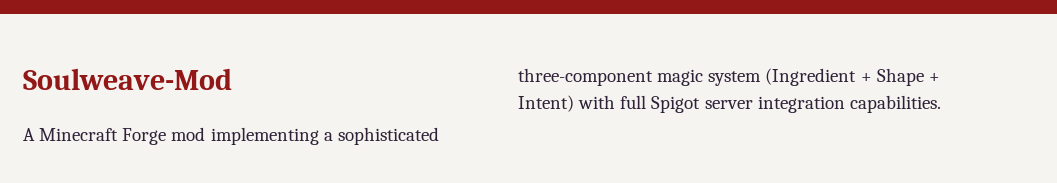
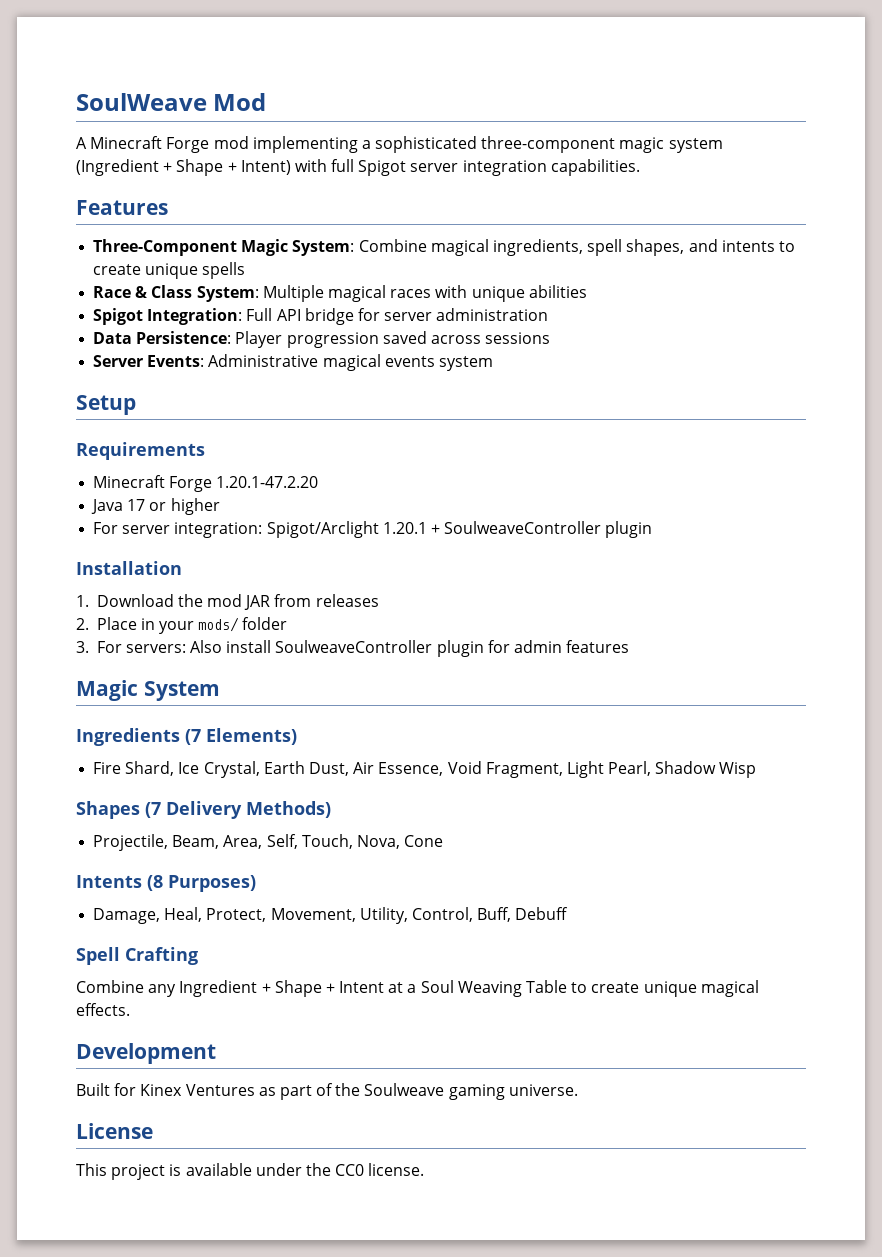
[23,68,232,90] Soulweave-Mod -> [76,93,267,111] SoulWeave Mod
(941, 104) none -> [76,200,168,215] [93,239,795,256] [93,262,246,279] [93,285,587,302] [93,308,549,325] [93,331,551,348] [93,354,493,371] [76,395,136,415] [76,442,205,460] [93,475,319,492] [91,498,220,515] [93,521,653,538] [76,561,182,575] [76,594,379,610] [76,617,288,634] [76,640,630,657] [76,680,220,701] [76,728,297,746] [93,761,757,778] [76,801,331,819] [93,834,444,851] [76,875,256,892] [93,907,569,924] [76,947,198,965] [76,980,759,997] [76,1003,130,1016] [76,1043,216,1064] [76,1083,578,1100] [76,1123,153,1139] [76,1163,425,1180] // Features // Three-Component Magic System: Combine magical ingredients, spell shapes, and intents to create unique spells // Race & Class System: Multiple magical races with unique abilities // Spigot Integration: Full API bridge for server administration // Data Persistence: Player progression saved across sessions // Server Events: Administrative magical events system // Setup // Requirements // Minecraft Forge 1.20.1-47.2.20 // Java 17 or higher // For server integration: Spigot/Arclight 1.20.1 + SoulweaveController plugin // Installation // 1. Download the mod JAR from releases // 2. Place in your mods/ folder // 3. For servers: Also install SoulweaveController plugin for admin features // Magic System // Ingredients (7 Elements) // Fire Shard, Ice Crystal, Earth Dust, Air Essence, Void Fragment, Light Pearl, Shadow Wisp // Shapes (7 Delivery Methods) // Projectile, Beam, Area, Self, Touch, Nova, Cone // Intents (8 Purposes) // Damage, Heal, Protect, Movement, Utility, Control, Buff, Debuff // Spell Crafting // Combine any Ingredient + Shape + Intent at a Soul Weaving Table to create unique magical effects. // Development // Built for Kinex Ventures as part of the Soulweave gaming universe. // License // This project is available under the CC0 license.

